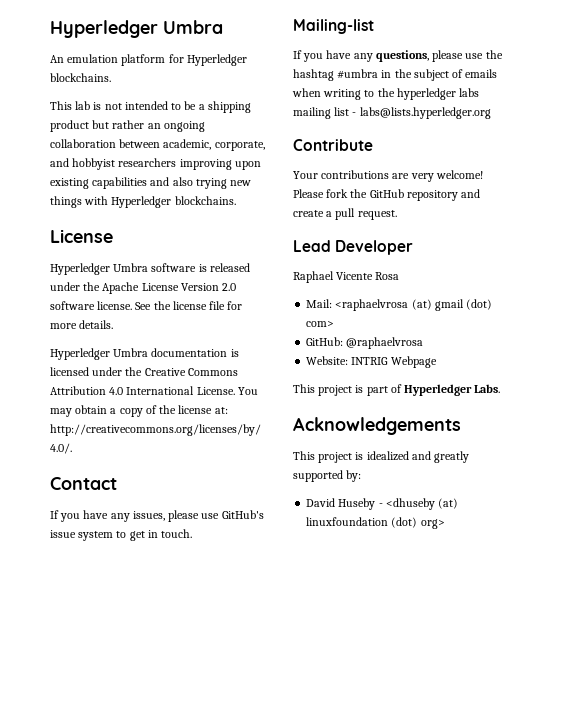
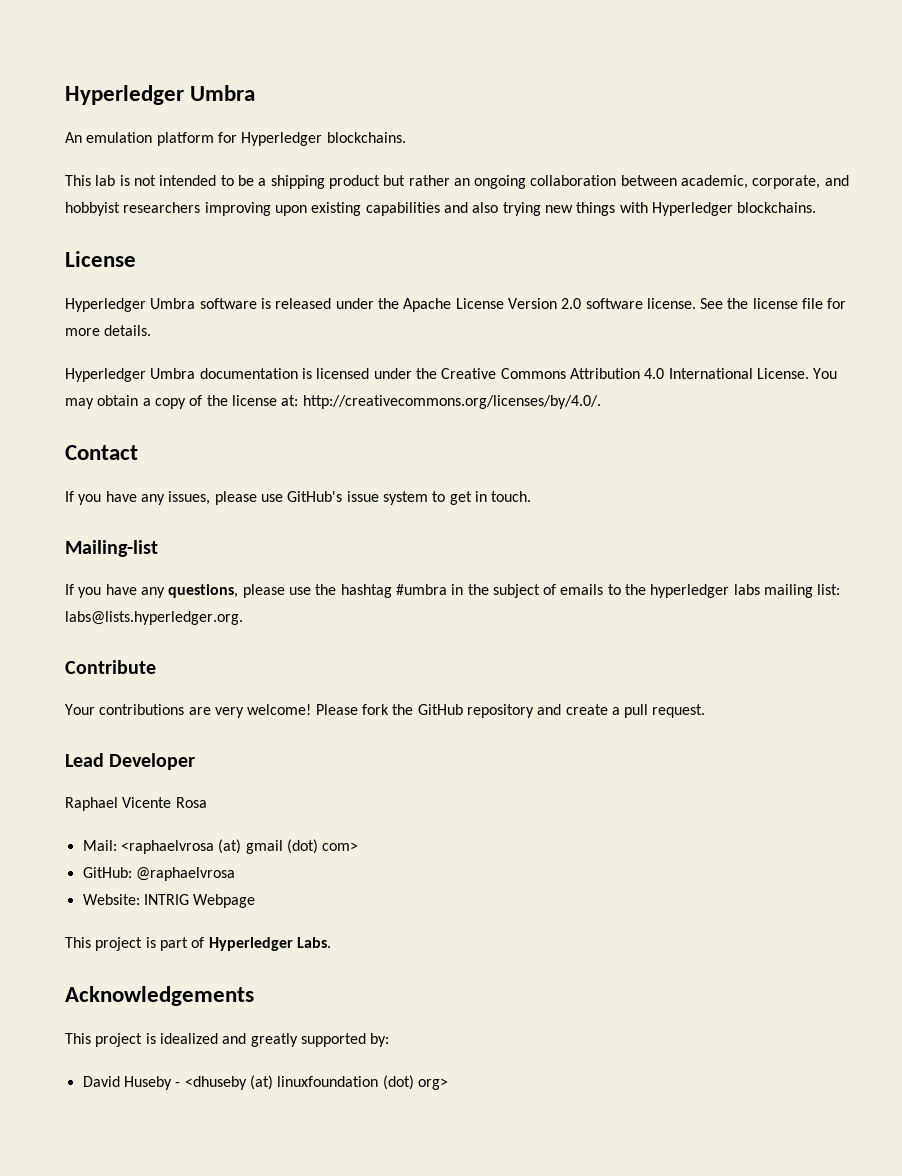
[292,88,362,100] when writing -> (604, 589) none
[334,107,491,119] list - labs@lists.hyperledger.org -> [817,584,841,595] [65,611,243,625] list: labs@lists.hyperledger.org.

